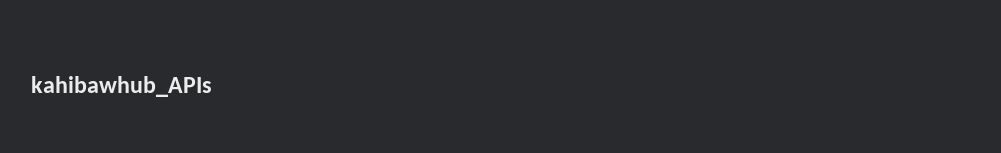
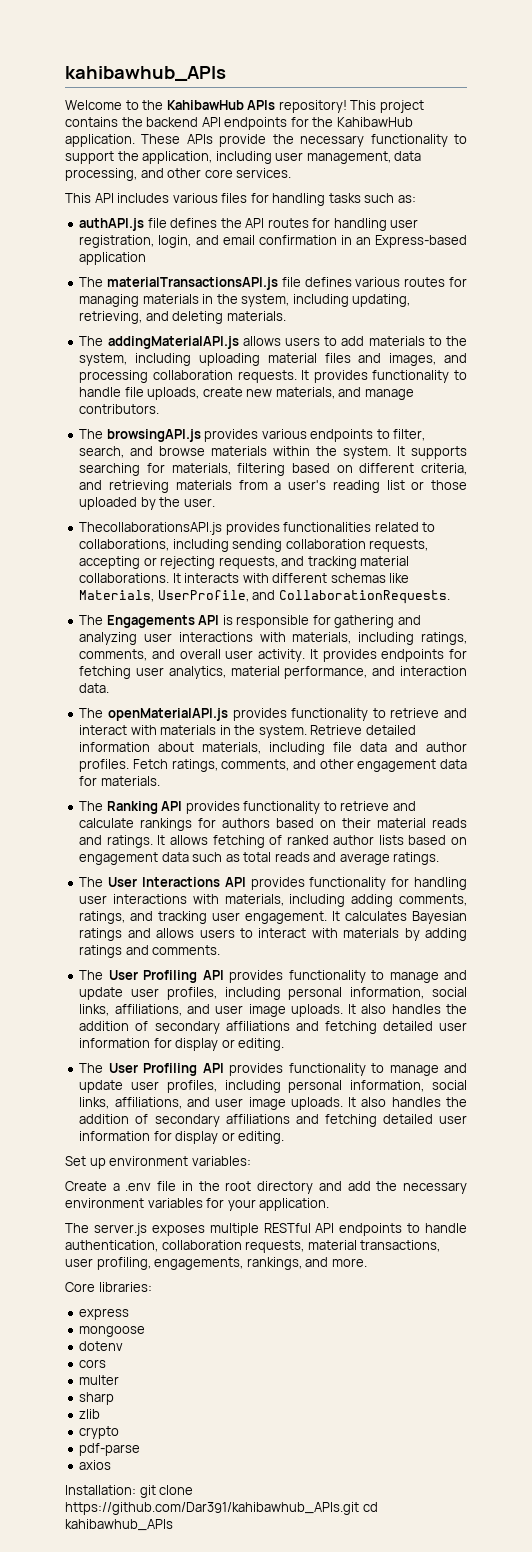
[31,76,212,97] kahibawhub_APIs -> [65,66,226,81] [65,100,424,113] [65,117,413,130] [65,134,467,147] [65,151,422,164] [65,168,292,181] [65,193,416,206] [79,218,419,231] [79,235,468,248] [79,252,147,265] [79,277,467,290] [79,294,411,307] [79,311,286,324] [79,336,467,349] [79,353,467,366] [79,370,467,383] [79,387,414,400] [79,404,160,414] [79,429,426,442] [79,446,467,459] [79,463,467,476] [79,480,468,493] [79,497,215,510] [79,522,436,535] [79,539,429,552] [79,556,410,569] [79,573,410,583] [79,590,450,604] [79,615,421,628] [79,632,467,645] [79,649,467,662] [79,666,467,679] [79,683,110,693] [79,708,467,721] [79,725,416,738] [79,742,467,755] [79,759,467,772] [79,776,160,786] [79,801,416,814] [79,818,467,831] [79,835,467,848] [79,852,440,865] [79,877,467,890] [79,894,467,907] [79,911,467,924] [79,928,467,941] [79,945,221,958] [79,970,467,983] [79,987,467,1000] [79,1004,467,1017] [79,1021,468,1034] [79,1038,285,1051] [79,1063,467,1076] [79,1080,467,1093] [79,1097,467,1110] [79,1114,468,1127] [79,1131,285,1144] [65,1156,251,1169] [65,1181,467,1194] [65,1198,330,1211] [65,1223,467,1236] [65,1240,441,1253] [65,1257,367,1270] [65,1282,152,1292] [79,1308,130,1320] [79,1326,146,1337] [79,1341,124,1351] [79,1359,107,1368] [79,1375,120,1385] [79,1392,115,1405] [79,1409,101,1419] [79,1426,120,1439] [79,1443,141,1456] [79,1460,112,1470] [65,1485,194,1498] [65,1502,378,1515] [65,1519,173,1531] kahibawhub_APIs // Welcome to the KahibawHub APIs repository! This project contains the backend API endpoints for the KahibawHub application. These APIs provide the necessary functionality to support the application, including user management, data processing, and other core services. // This API includes various files for handling tasks such as: // authAPI.js file defines the API routes for handling user registration, login, and email confirmation in an Express-based application // The materialTransactionsAPI.js file defines various routes for managing materials in the system, including updating, retrieving, and deleting materials. // The addingMaterialAPI.js allows users to add materials to the system, including uploading material files and images, and processing collaboration requests. It provides functionality to handle file uploads, create new materials, and manage contributors. // The browsingAPI.js provides various endpoints to filter, search, and browse materials within the system. It supports searching for materials, filtering based on different criteria, and retrieving materials from a user's reading list or those uploaded by the user. // ThecollaborationsAPI.js provides functionalities related to collaborations, including sending collaboration requests, accepting or rejecting requests, and tracking material collaborations. It interacts with different schemas like Materials, UserProfile, and CollaborationRequests. // The Engagements API is responsible for gathering and analyzing user interactions with materials, including ratings, comments, and overall user activity. It provides endpoints for fetching user analytics, material performance, and interaction data. // The openMaterialAPI.js provides functionality to retrieve and interact with materials in the system. Retrieve detailed information about materials, including file data and author profiles. Fetch ratings, comments, and other engagement data for materials. // The Ranking API provides functionality to retrieve and calculate rankings for authors based on their material reads and ratings. It allows fetching of ranked author lists based on engagement data such as total reads and average ratings. // The User Interactions API provides functionality for handling user interactions with materials, including adding comments, ratings, and tracking user engagement. It calculates Bayesian ratings and allows users to interact with materials by adding ratings and comments. // The User Profiling API provides functionality to manage and update user profiles, including personal information, social links, affiliations, and user image uploads. It also handles the addition of secondary affiliations and fetching detailed user information for display or editing. // The User Profiling API provides functionality to manage and update user profiles, including personal information, social links, affiliations, and user image uploads. It also handles the addition of secondary affiliations and fetching detailed user information for display or editing. // Set up environment variables: // Create a .env file in the root directory and add the necessary environment variables for your application. // The server.js exposes multiple RESTful API endpoints to handle authentication, collaboration requests, material transactions, user profiling, engagements, rankings, and more. // Core libraries: // express // mongoose // dotenv // cors // multer // sharp // zlib // crypto // pdf-parse // axios // Installation: git clone https://github.com/Dar391/kahibawhub_APIs.git cd kahibawhub_APIs

